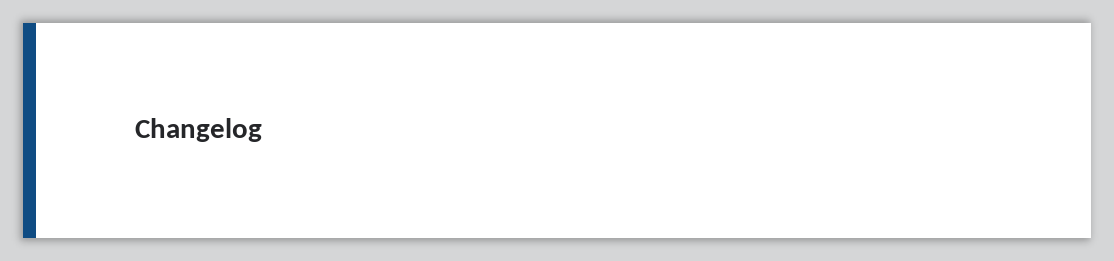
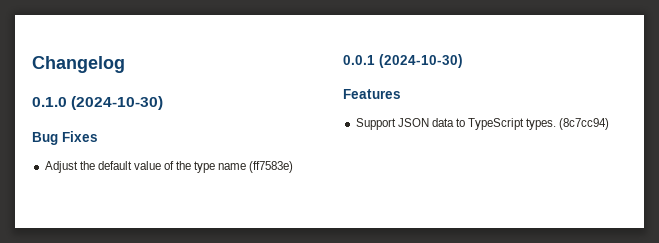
(262, 130) none -> [32,96,164,110] [32,131,98,145] [44,161,294,173] [343,54,463,68] [343,89,401,99] [355,118,610,130] // 0.1.0 (2024-10-30) // Bug Fixes // Adjust the default value of the type name (ff7583e) // 0.0.1 (2024-10-30) // Features // Support JSON data to TypeScript types. (8c7cc94)

